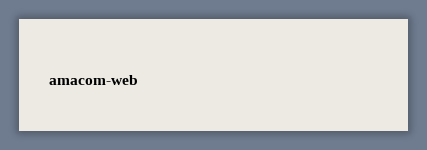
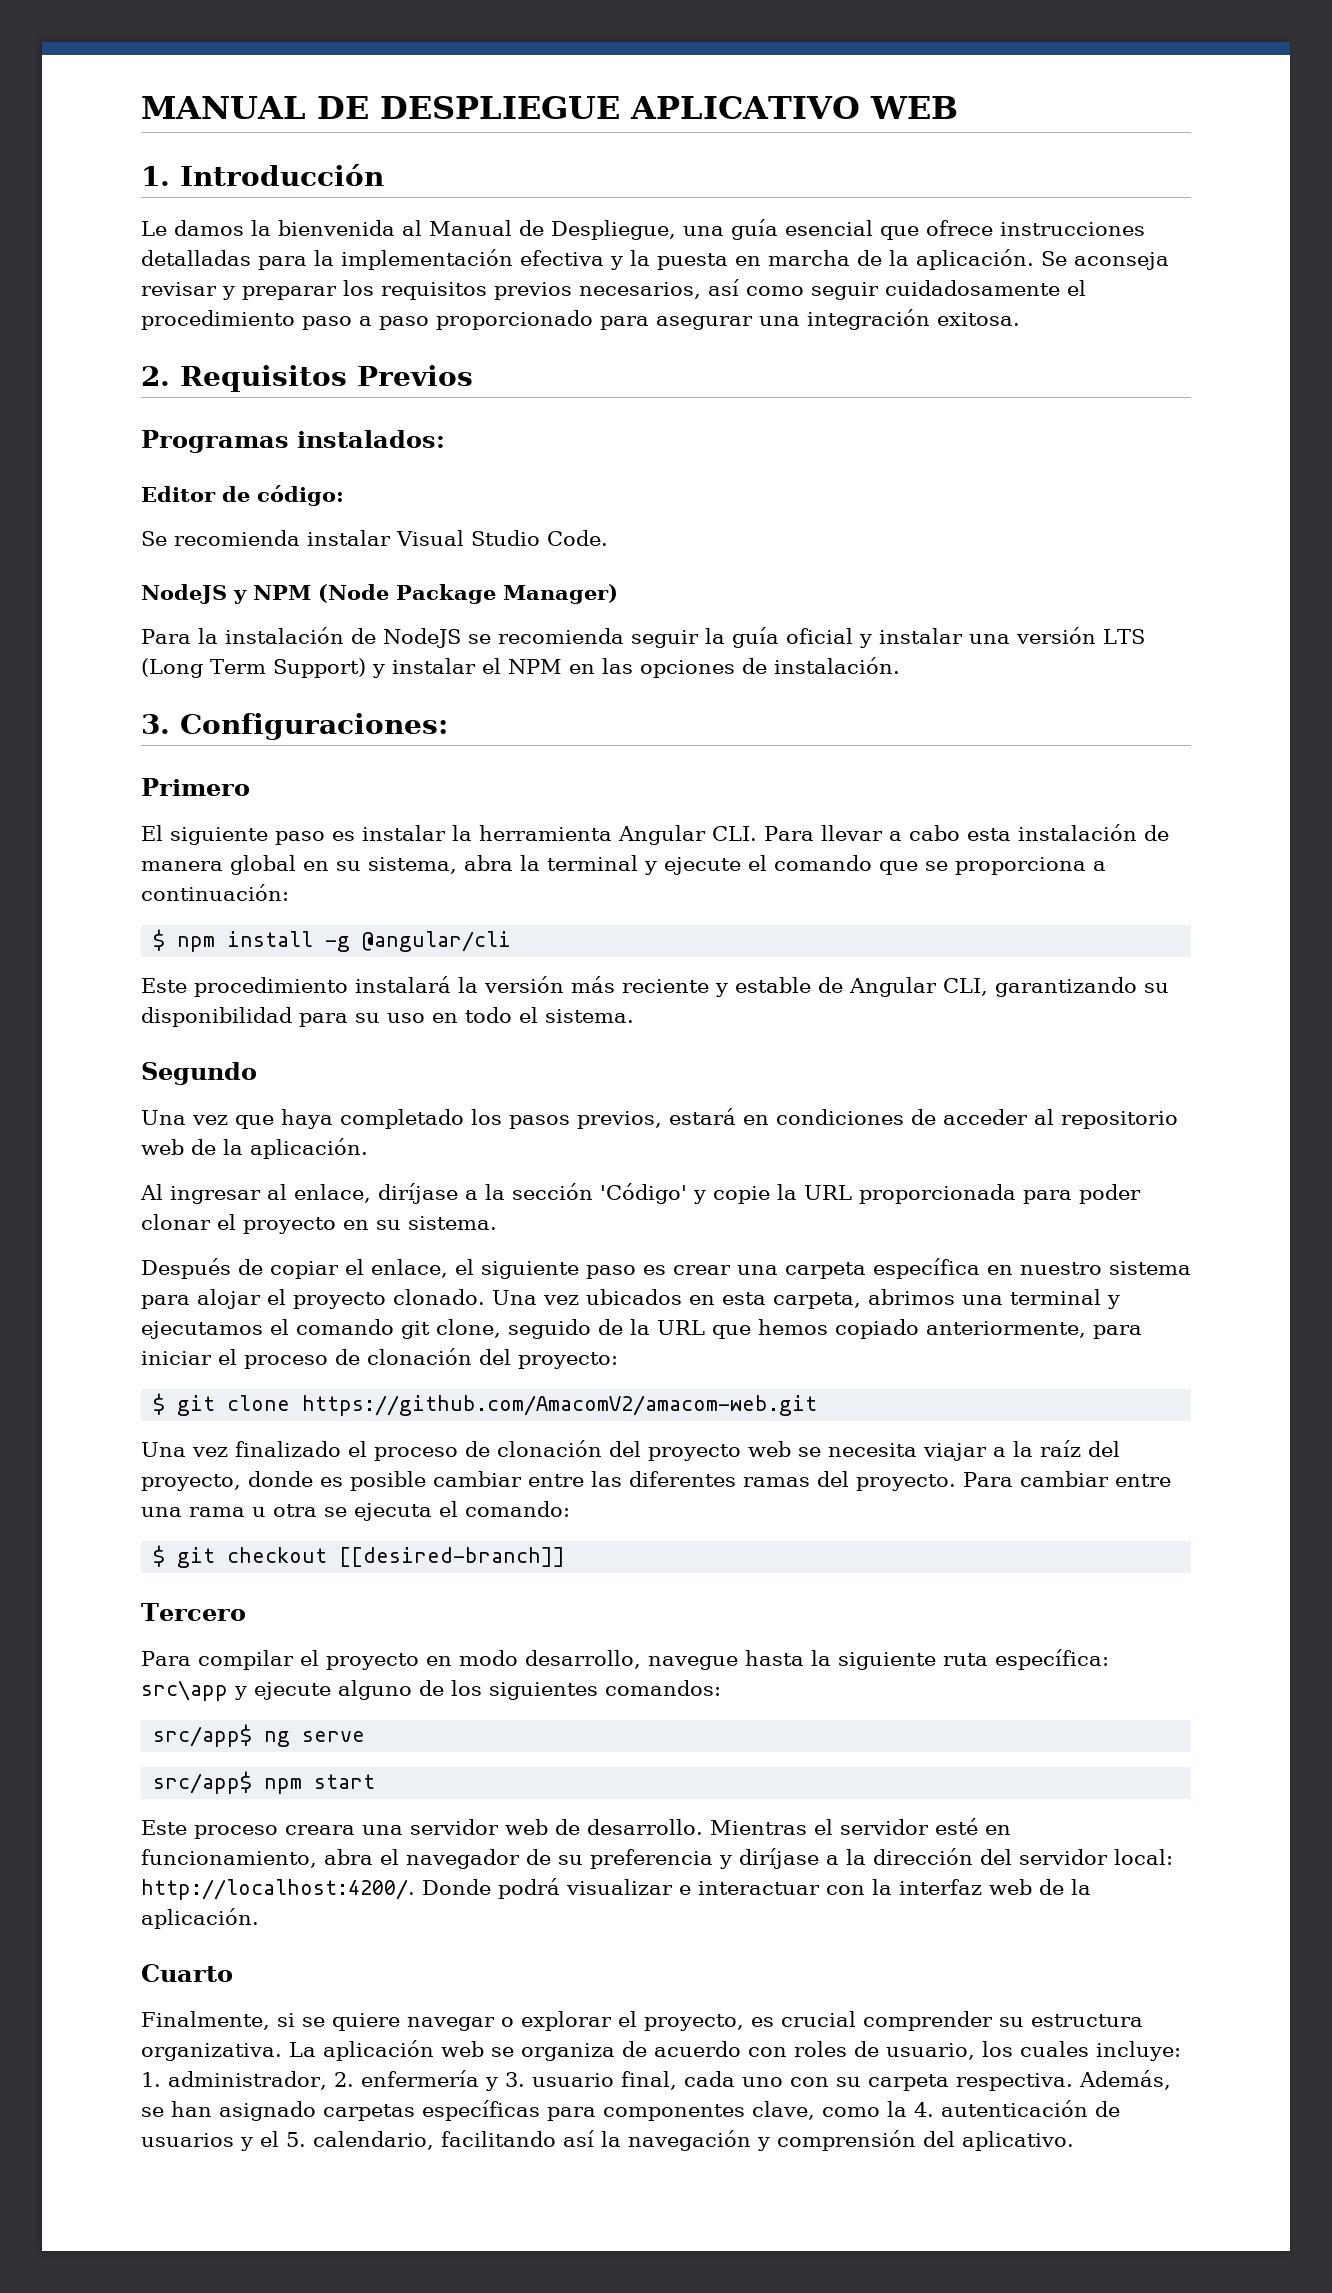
[49,75,138,85] amacom-web -> [141,96,958,119] [141,164,384,186] [141,219,1145,240] [141,249,1169,270] [141,279,1086,300] [141,309,1020,330] [141,365,473,392] [141,430,445,453] [141,485,344,506] [141,530,608,546] [141,584,618,604] [141,627,1145,648] [141,657,900,678] [141,713,448,740] [141,778,250,796] [141,824,1169,845] [141,855,1106,875] [141,884,289,901] [153,929,512,952] [141,976,1169,997] [141,1007,634,1027] [141,1062,257,1085] [141,1108,1178,1129] [141,1138,368,1159] [140,1183,1141,1204] [141,1214,497,1234] [141,1258,1191,1279] [141,1289,1120,1309] [141,1319,1142,1339] [141,1348,618,1369] [153,1393,818,1416] [141,1440,1120,1461] [141,1471,1171,1491] [141,1501,570,1521] [153,1545,566,1568] [141,1603,246,1621] [141,1649,1109,1670] [141,1680,721,1701] [153,1724,366,1747] [153,1771,376,1794] [141,1818,1011,1839] [141,1848,1173,1869] [141,1878,1091,1900] [141,1908,259,1929] [141,1964,233,1982] [141,2011,1143,2031] [141,2040,1181,2061] [141,2070,1171,2091] [141,2100,1120,2121] [141,2130,1074,2151] MANUAL DE DESPLIEGUE APLICATIVO WEB // 1. Introducción // Le damos la bienvenida al Manual de Despliegue, una guía esencial que ofrece instrucciones detalladas para la implementación efectiva y la puesta en marcha de la aplicación. Se aconseja revisar y preparar los requisitos previos necesarios, así como seguir cuidadosamente el procedimiento paso a paso proporcionado para asegurar una integración exitosa. // 2. Requisitos Previos // Programas instalados: // Editor de código: // Se recomienda instalar Visual Studio Code. // NodeJS y NPM (Node Package Manager) // Para la instalación de NodeJS se recomienda seguir la guía oficial y instalar una versión LTS (Long Term Support) y instalar el NPM en las opciones de instalación. // 3. Configuraciones: // Primero // El siguiente paso es instalar la herramienta Angular CLI. Para llevar a cabo esta instalación de manera global en su sistema, abra la terminal y ejecute el comando que se proporciona a continuación: // $ npm install -g @angular/cli // Este procedimiento instalará la versión más reciente y estable de Angular CLI, garantizando su disponibilidad para su uso en todo el sistema. // Segundo // Una vez que haya completado los pasos previos, estará en condiciones de acceder al repositorio web de la aplicación. // Al ingresar al enlace, diríjase a la sección 'Código' y copie la URL proporcionada para poder clonar el proyecto en su sistema. // Después de copiar el enlace, el siguiente paso es crear una carpeta específica en nuestro sistema para alojar el proyecto clonado. Una vez ubicados en esta carpeta, abrimos una terminal y ejecutamos el comando git clone, seguido de la URL que hemos copiado anteriormente, para iniciar el proceso de clonación del proyecto: // $ git clone https://github.com/AmacomV2/amacom-web.git // Una vez finalizado el proceso de clonación del proyecto web se necesita viajar a la raíz del proyecto, donde es posible cambiar entre las diferentes ramas del proyecto. Para cambiar entre una rama u otra se ejecuta el comando: // $ git checkout [[desired-branch]] // Tercero // Para compilar el proyecto en modo desarrollo, navegue hasta la siguiente ruta específica: src\app y ejecute alguno de los siguientes comandos: // src/app$ ng serve // src/app$ npm start // Este proceso creara una servidor web de desarrollo. Mientras el servidor esté en funcionamiento, abra el navegador de su preferencia y diríjase a la dirección del servidor local: http://localhost:4200/. Donde podrá visualizar e interactuar con la interfaz web de la aplicación. // Cuarto // Finalmente, si se quiere navegar o explorar el proyecto, es crucial comprender su estructura organizativa. La aplicación web se organiza de acuerdo con roles de usuario, los cuales incluye: 1. administrador, 2. enfermería y 3. usuario final, cada uno con su carpeta respectiva. Además, se han asignado carpetas específicas para componentes clave, como la 4. autenticación de usuarios y el 5. calendario, facilitando así la navegación y comprensión del aplicativo.

